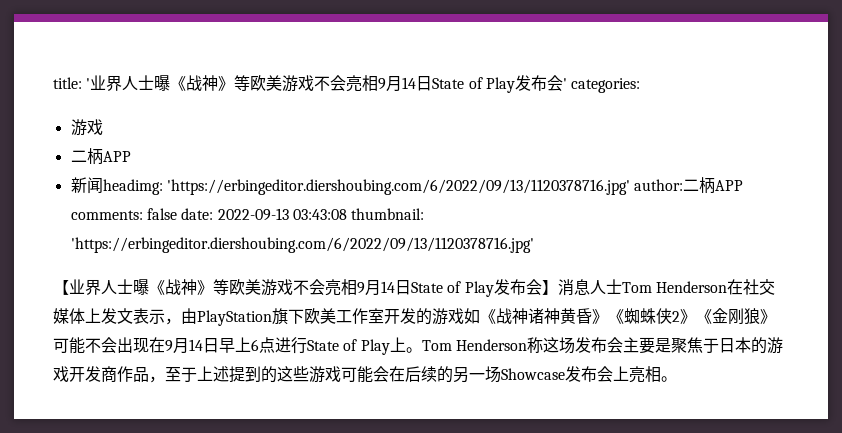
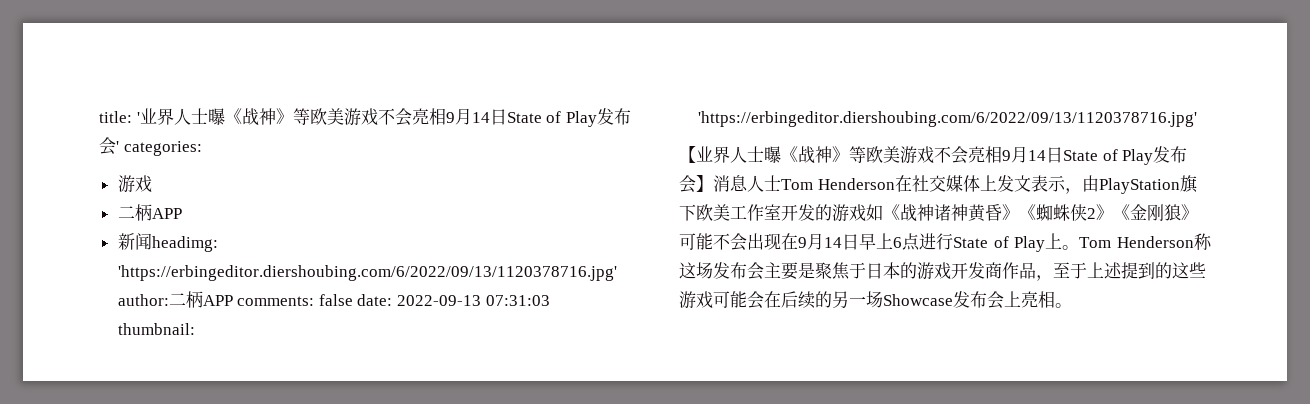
[292,209,347,220] 03:43:08 -> [485,295,550,306] 07:31:03

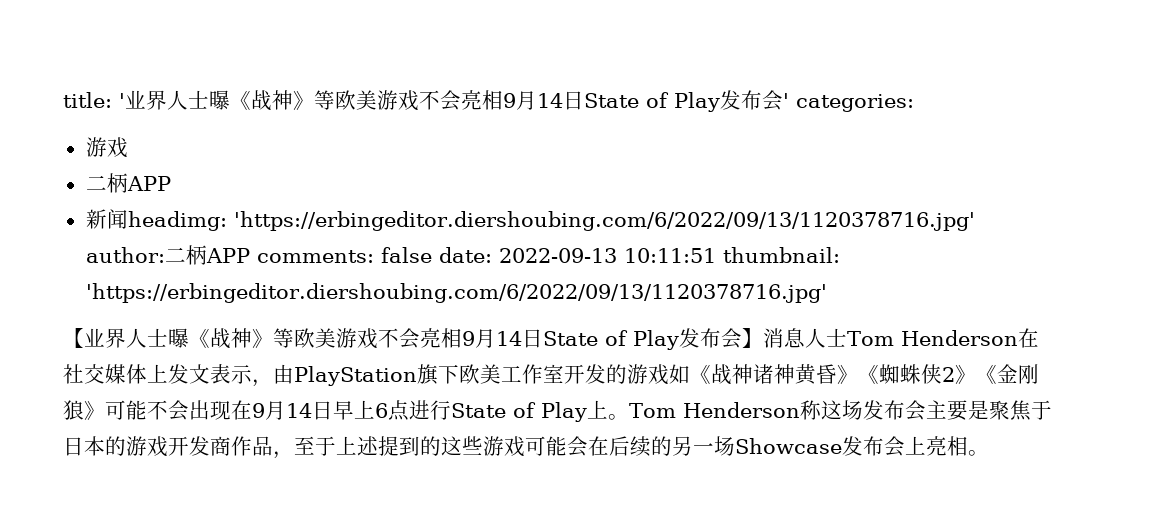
[485,295,550,306] 07:31:03 -> [623,248,716,263] 10:11:51

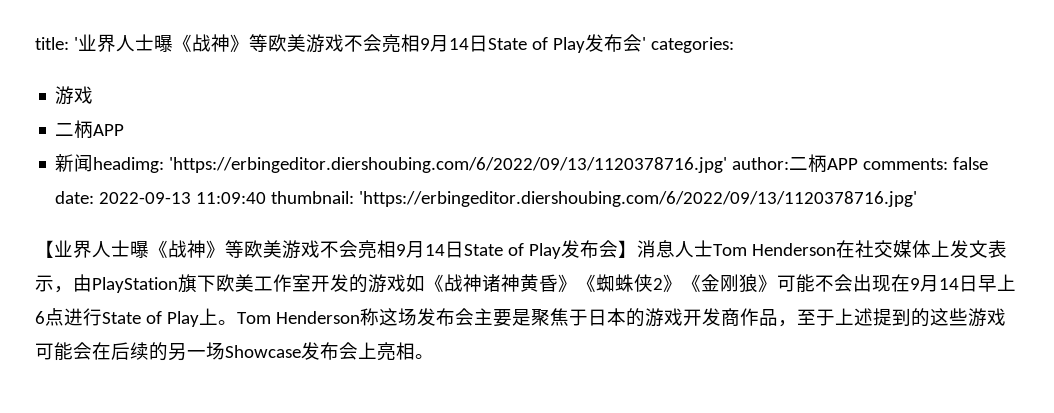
[623,248,716,263] 10:11:51 -> [196,192,267,204] 11:09:40

